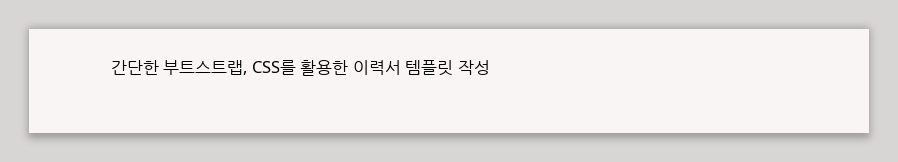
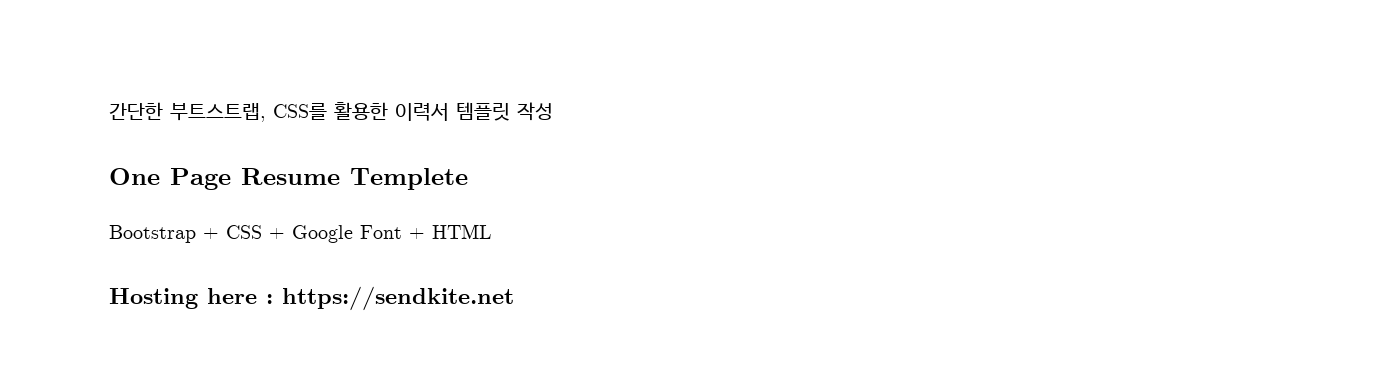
(490, 67) none -> [109,168,468,190] [109,224,492,243] [109,286,514,311] // One Page Resume Templete // Bootstrap + CSS + Google Font + HTML // Hosting here : https://sendkite.net

